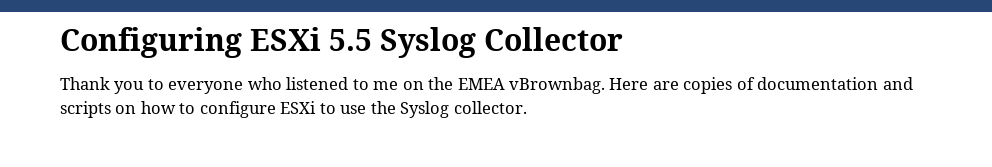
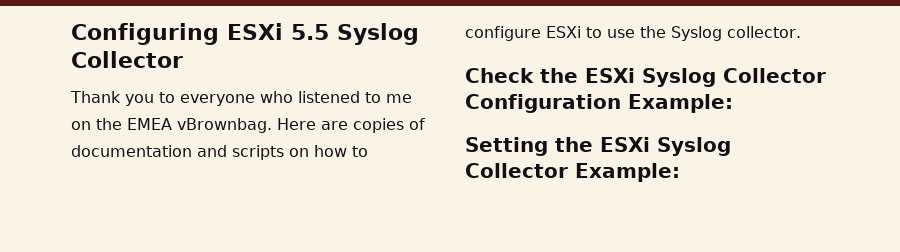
(527, 107) none -> [465,68,826,87] [465,94,733,113] [465,137,731,156] [465,163,680,182] // Check the ESXi Syslog Collector Configuration Example: // Setting the ESXi Syslog Collector Example:

